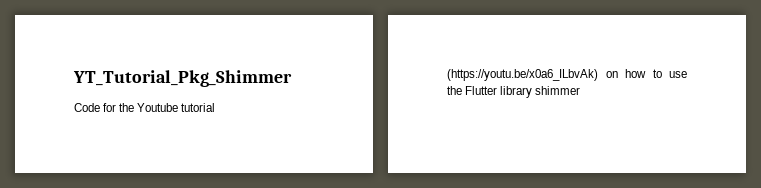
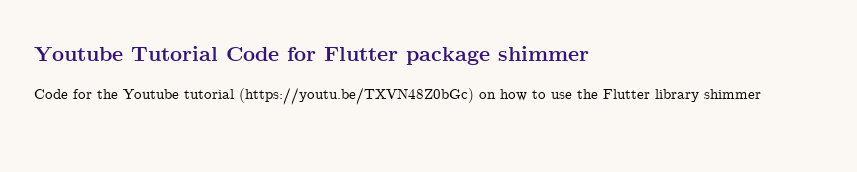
[73,70,292,87] YT_Tutorial_Pkg_Shimmer -> [34,46,589,65] Youtube Tutorial Code for Flutter package shimmer
[447,69,598,81] (https://youtu.be/x0a6_ILbvAk) -> [239,87,474,105] (https://youtu.be/TXVN48Z0bGc)

